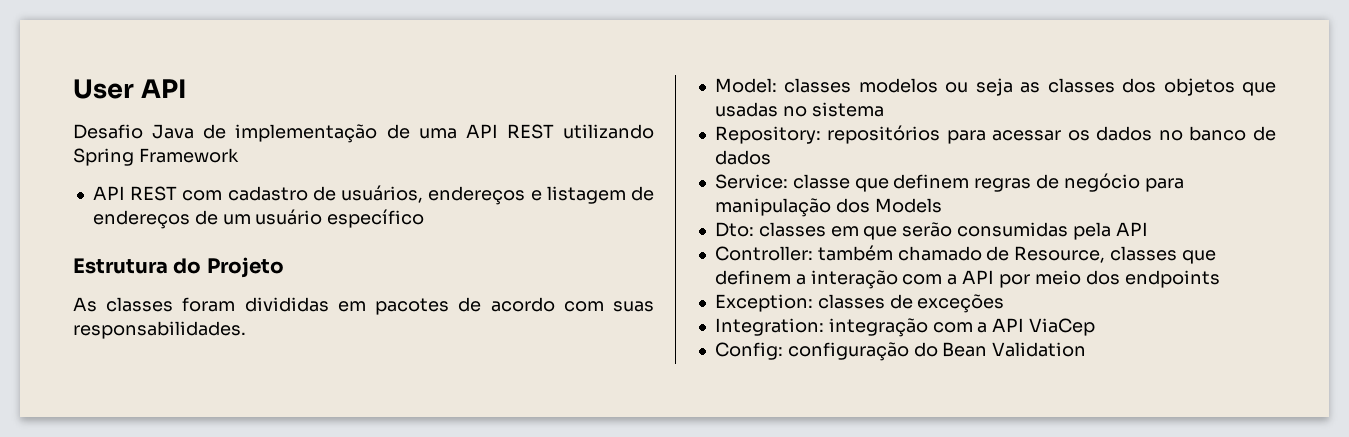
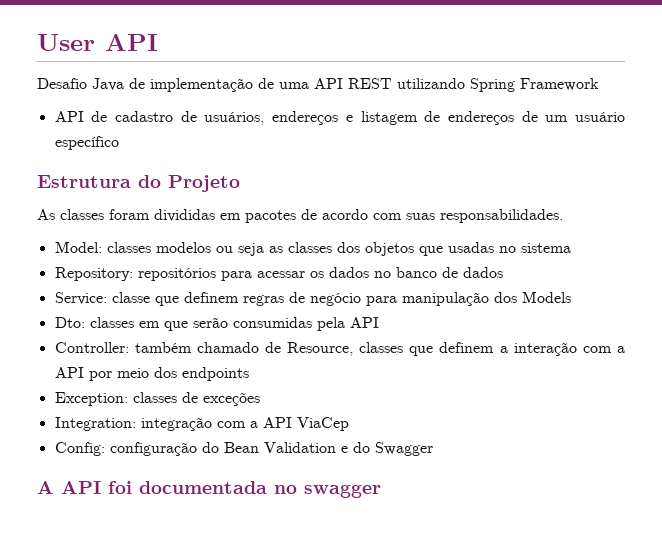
[130,186,223,201] REST com -> [91,111,108,122] de
(1087, 349) none -> [340,442,433,456] [37,481,381,498] e do Swagger // A API foi documentada no swagger

